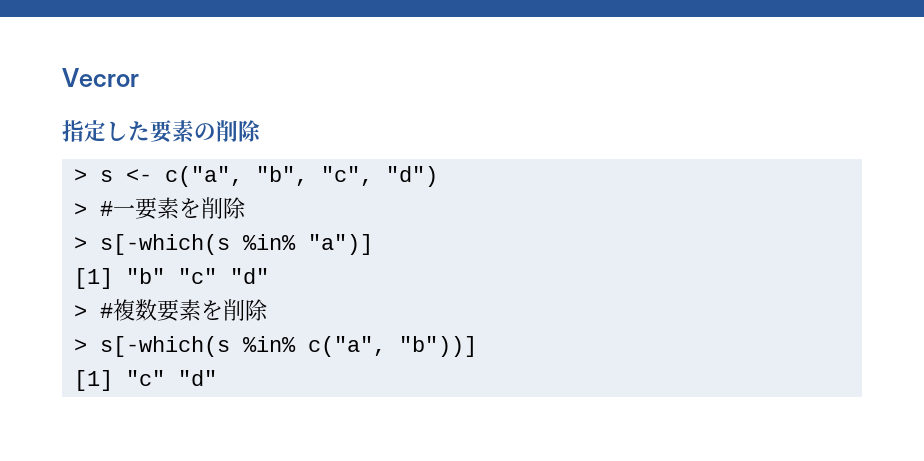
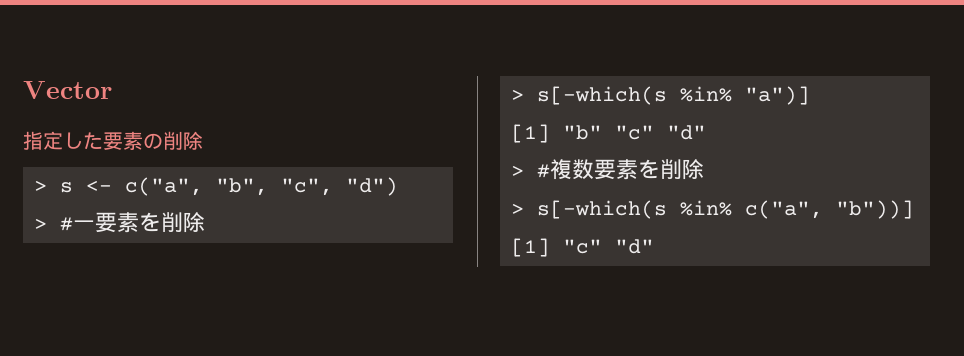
[62,68,139,87] Vecror -> [23,81,112,99] Vector

